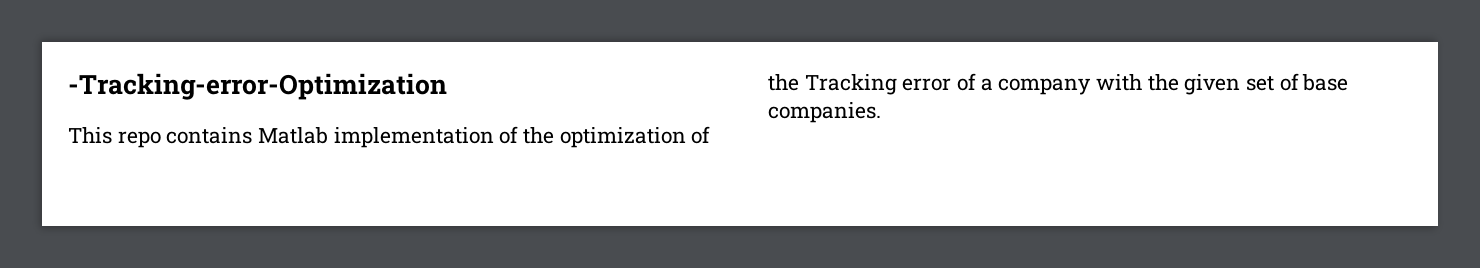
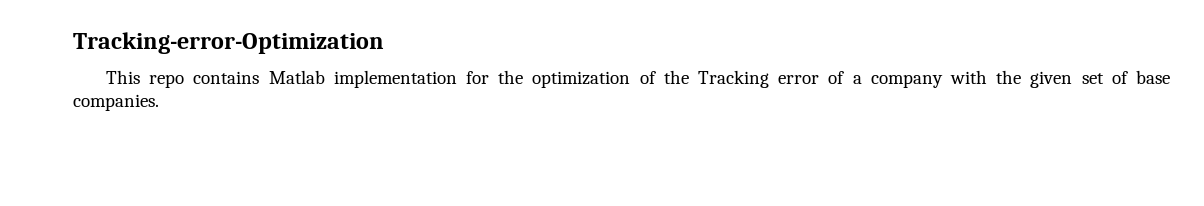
[68,73,447,100] -Tracking-error-Optimization -> [73,32,384,54] Tracking-error-Optimization
[499,126,519,144] of -> [465,71,489,84] for

